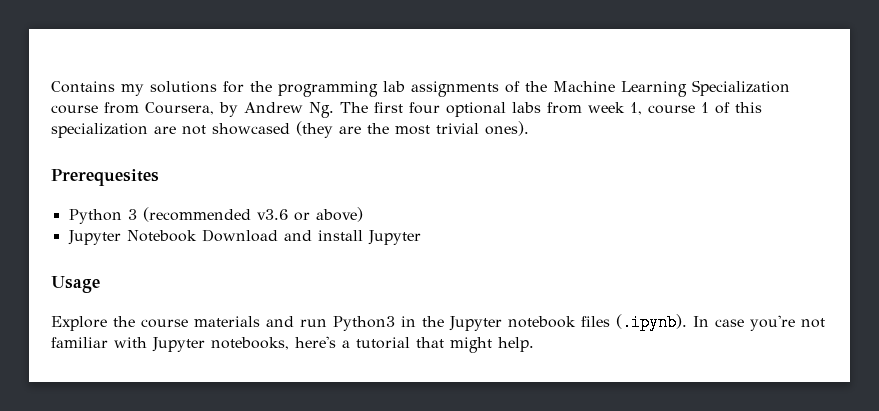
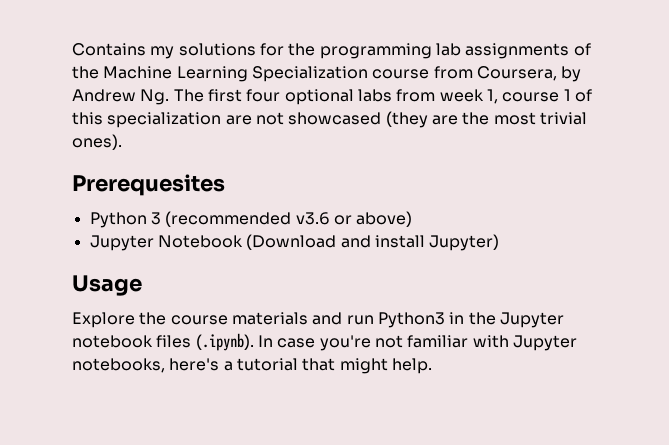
[201,229,278,242] Download -> [246,234,337,250] (Download
[367,230,421,245] Jupyter -> [429,234,500,251] Jupyter)

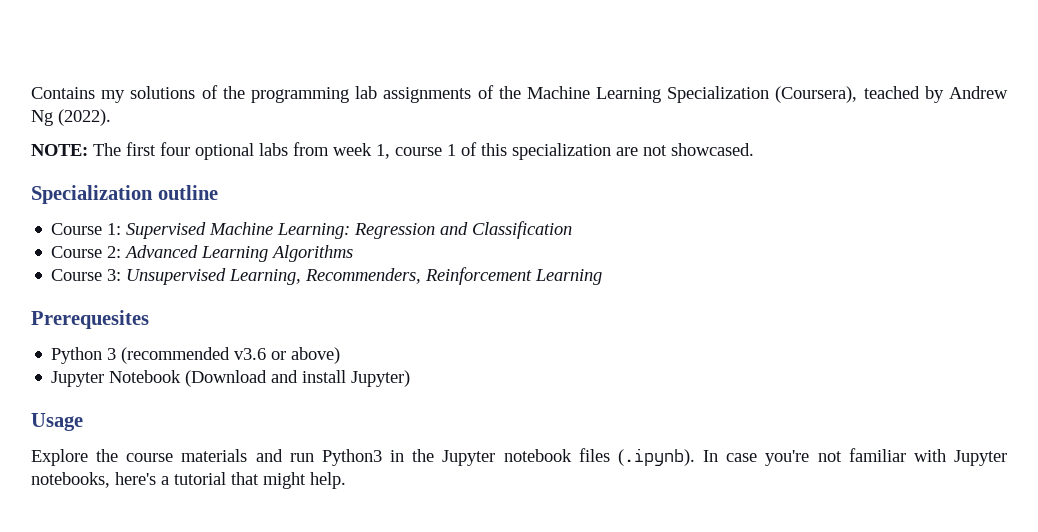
[259,43,284,56] for -> [201,85,218,99] of
[372,66,582,82] [72,89,170,105] course from Coursera, by Andrew Ng. -> [775,86,1008,103] [31,109,111,126] [31,144,88,156] (Coursera), teached by Andrew Ng (2022). // NOTE:
[288,111,587,128] [72,134,122,150] showcased (they are the most trivial ones). -> [671,143,754,156] [31,185,218,204] [51,221,573,239] [51,245,354,262] [51,267,603,285] showcased. // Specialization outline // Course 1: Supervised Machine Learning: Regression and Classification // Course 2: Advanced Learning Algorithms // Course 3: Unsupervised Learning, Recommenders, Reinforcement Learning

